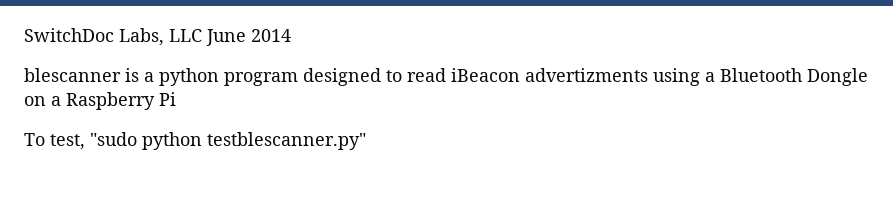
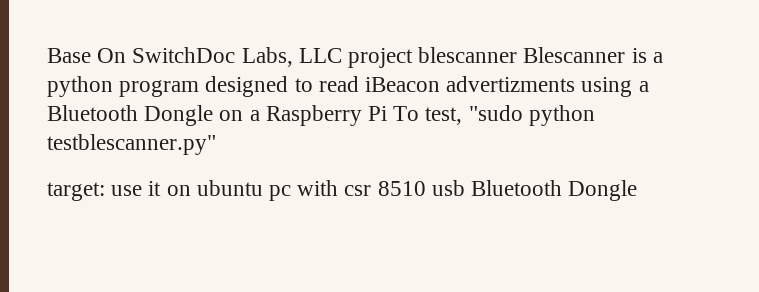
(24, 35) none -> [47,48,127,63] Base On
[206,29,291,46] [24,68,121,82] June 2014 // blescanner -> [348,47,626,68] project blescanner Blescanner
(176, 99) // -> (388, 113) none
(366, 141) none -> [47,180,638,201] // target: use it on ubuntu pc with csr 8510 usb Bluetooth Dongle

